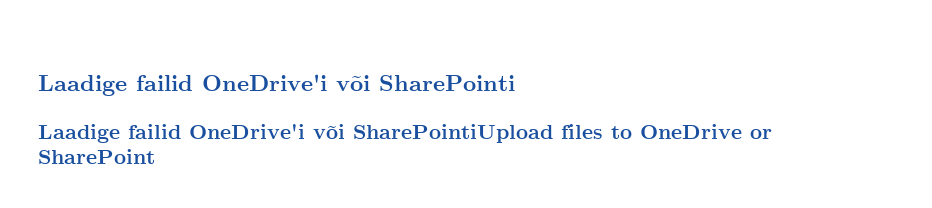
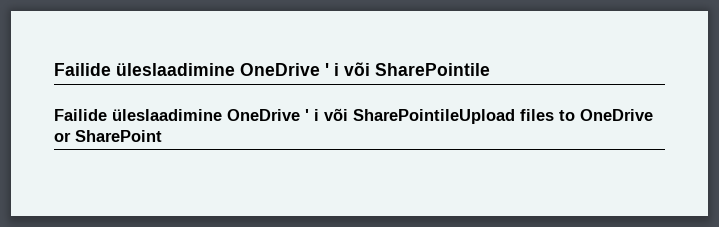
[38,74,515,96] [38,124,553,143] Laadige failid OneDrive'i või SharePointi // Laadige failid OneDrive'i või SharePointiUpload -> [54,62,490,76] [54,108,515,124] Failide üleslaadimine OneDrive ' i või SharePointile // Failide üleslaadimine OneDrive ' i või SharePointileUpload

